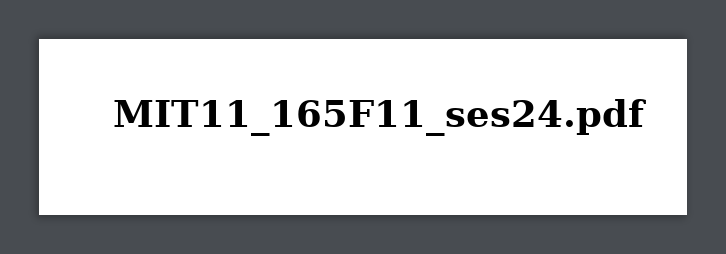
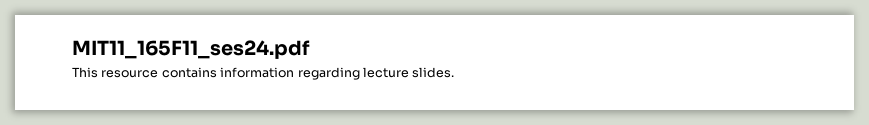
(646, 117) none -> [72,67,455,80] // This resource contains information regarding lecture slides.

